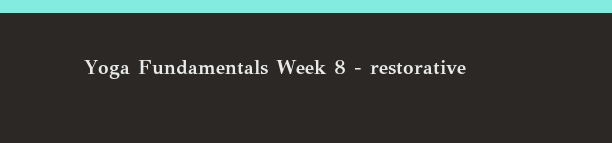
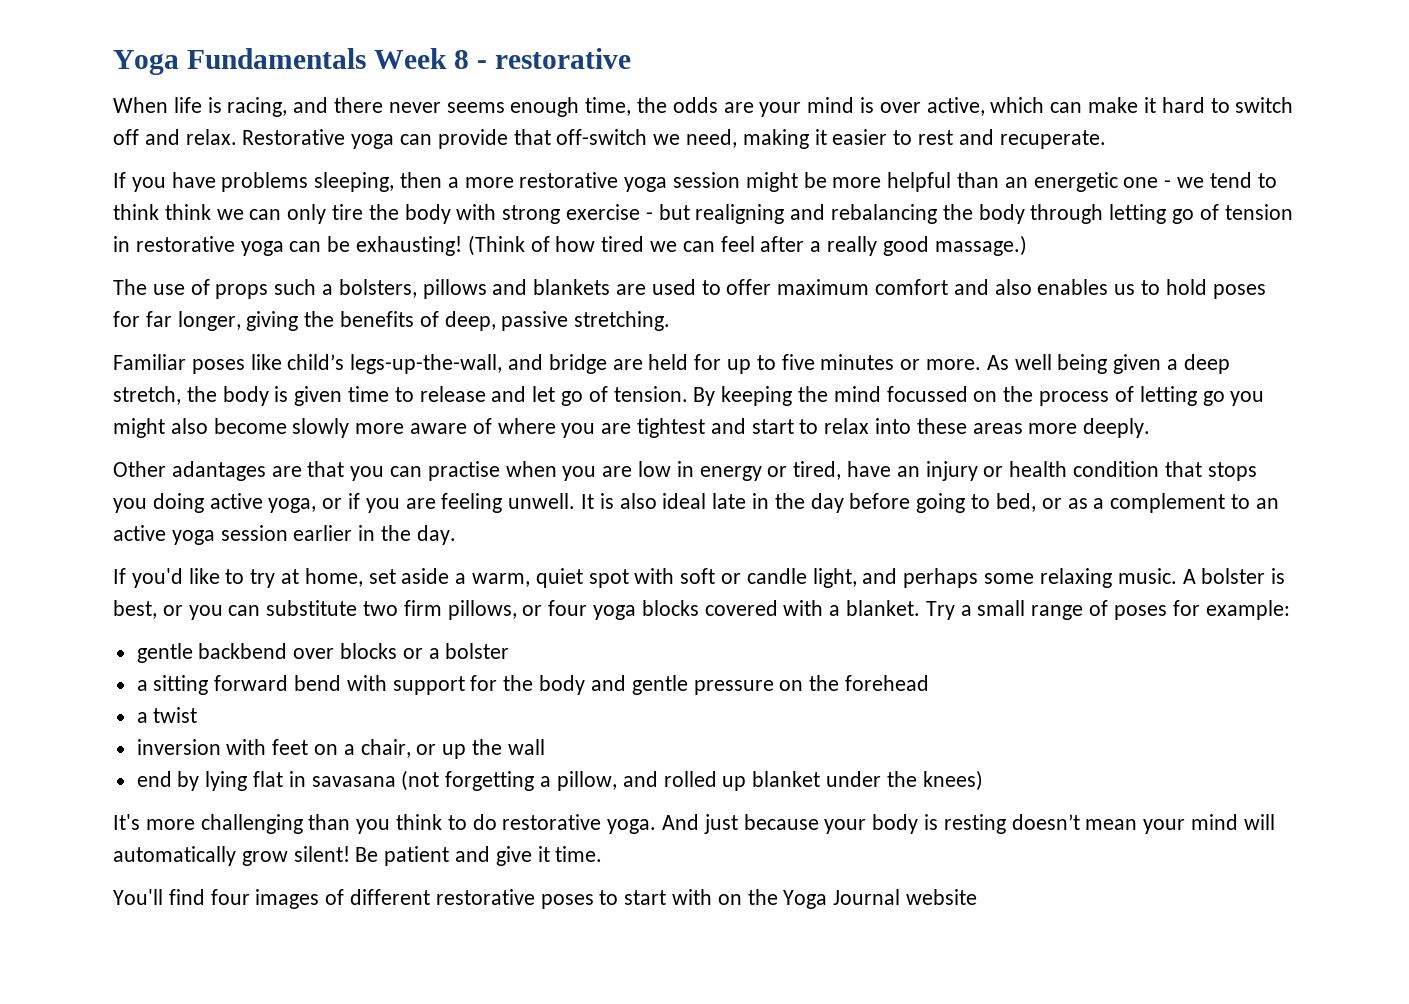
(466, 67) none -> [113,97,1294,117] [113,129,1106,149] [113,172,1277,192] [113,204,1293,224] [113,235,1027,256] [113,279,1266,299] [113,311,671,331] [113,354,1230,374] [113,386,1265,406] [113,418,1151,438] [113,461,1257,481] [113,493,1279,513] [113,525,456,545] [113,568,1286,588] [113,600,1290,620] [136,643,510,663] [136,675,929,695] [136,707,198,723] [136,739,545,759] [136,770,983,791] [113,814,1275,834] [113,846,603,866] [113,889,978,909] // When life is racing, and there never seems enough time, the odds are your mind is over active, which can make it hard to switch off and relax. Restorative yoga can provide that off-switch we need, making it easier to rest and recuperate. // If you have problems sleeping, then a more restorative yoga session might be more helpful than an energetic one - we tend to think think we can only tire the body with strong exercise - but realigning and rebalancing the body through letting go of tension in restorative yoga can be exhausting! (Think of how tired we can feel after a really good massage.) // The use of props such a bolsters, pillows and blankets are used to offer maximum comfort and also enables us to hold poses for far longer, giving the benefits of deep, passive stretching. // Familiar poses like child’s legs-up-the-wall, and bridge are held for up to five minutes or more. As well being given a deep stretch, the body is given time to release and let go of tension. By keeping the mind focussed on the process of letting go you might also become slowly more aware of where you are tightest and start to relax into these areas more deeply. // Other adantages are that you can practise when you are low in energy or tired, have an injury or health condition that stops you doing active yoga, or if you are feeling unwell. It is also ideal late in the day before going to bed, or as a complement to an active yoga session earlier in the day. // If you'd like to try at home, set aside a warm, quiet spot with soft or candle light, and perhaps some relaxing music. A bolster is best, or you can substitute two firm pillows, or four yoga blocks covered with a blanket. Try a small range of poses for example: // gentle backbend over blocks or a bolster // a sitting forward bend with support for the body and gentle pressure on the forehead // a twist // inversion with feet on a chair, or up the wall // end by lying flat in savasana (not forgetting a pillow, and rolled up blanket under the knees) // It's more challenging than you think to do restorative yoga. And just because your body is resting doesn’t mean your mind will automatically grow silent! Be patient and give it time. // You'll find four images of different restorative poses to start with on the Yoga Journal website

